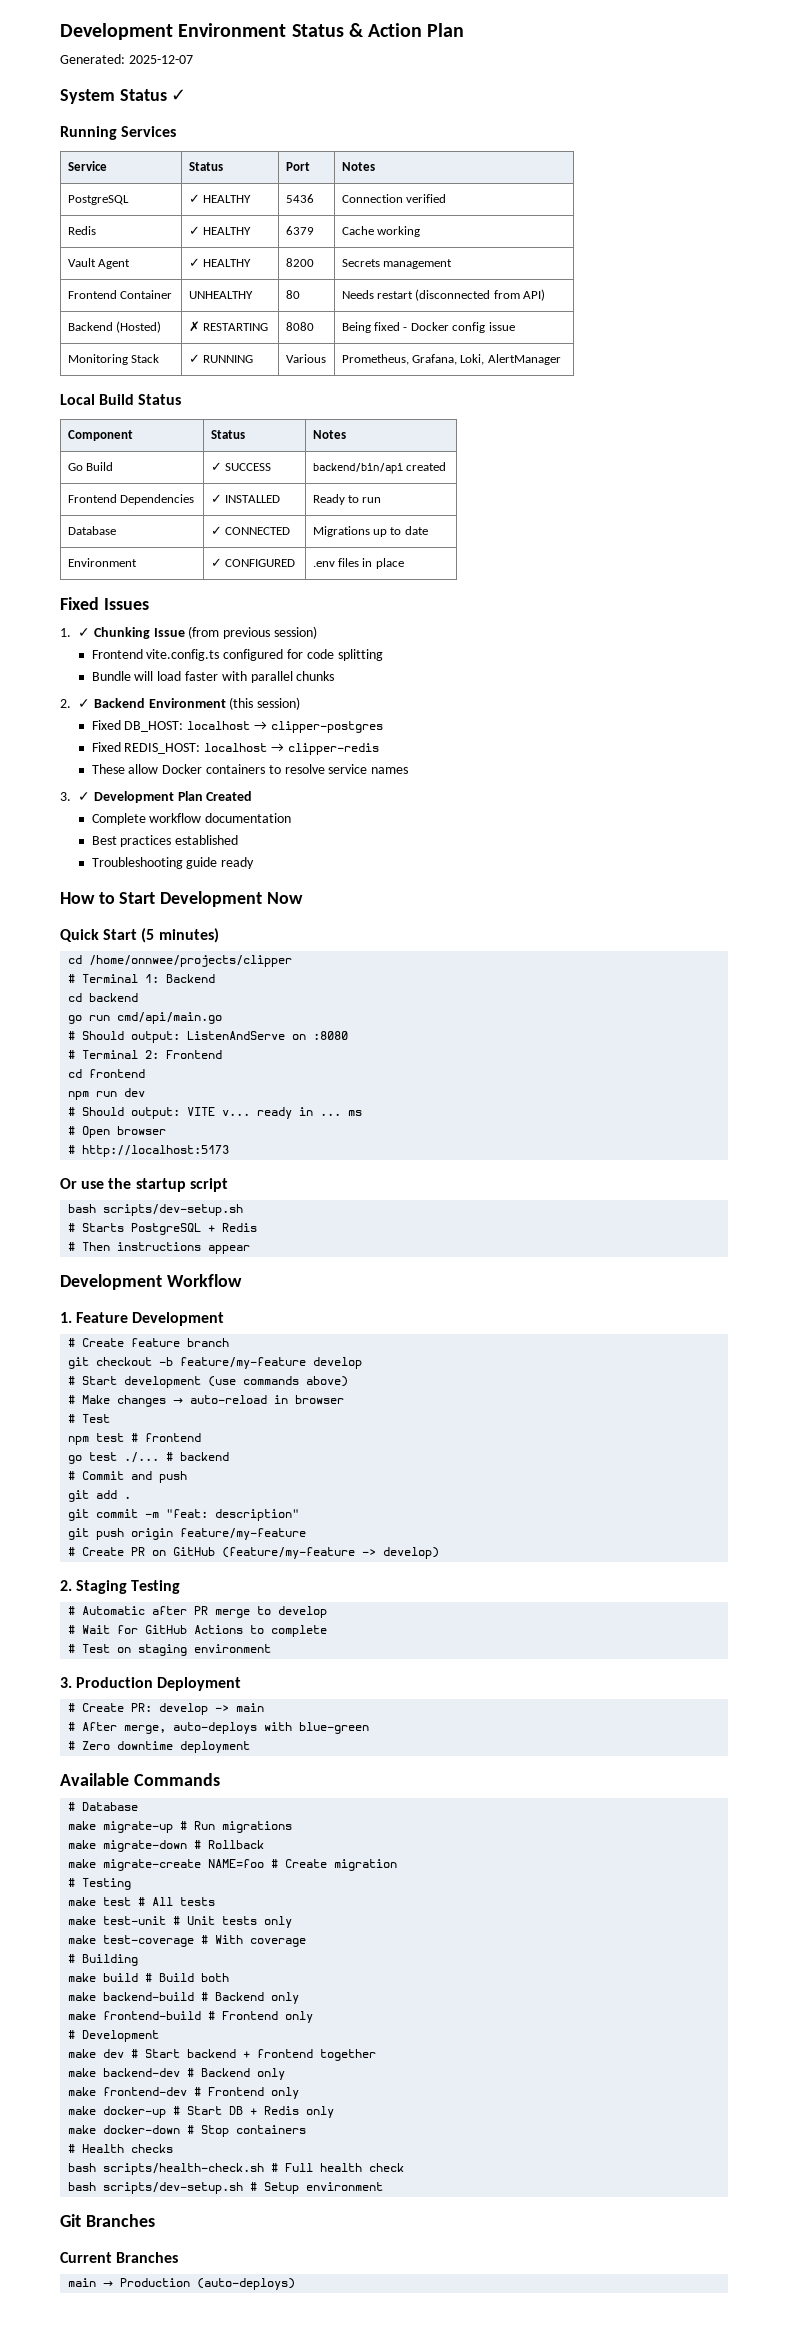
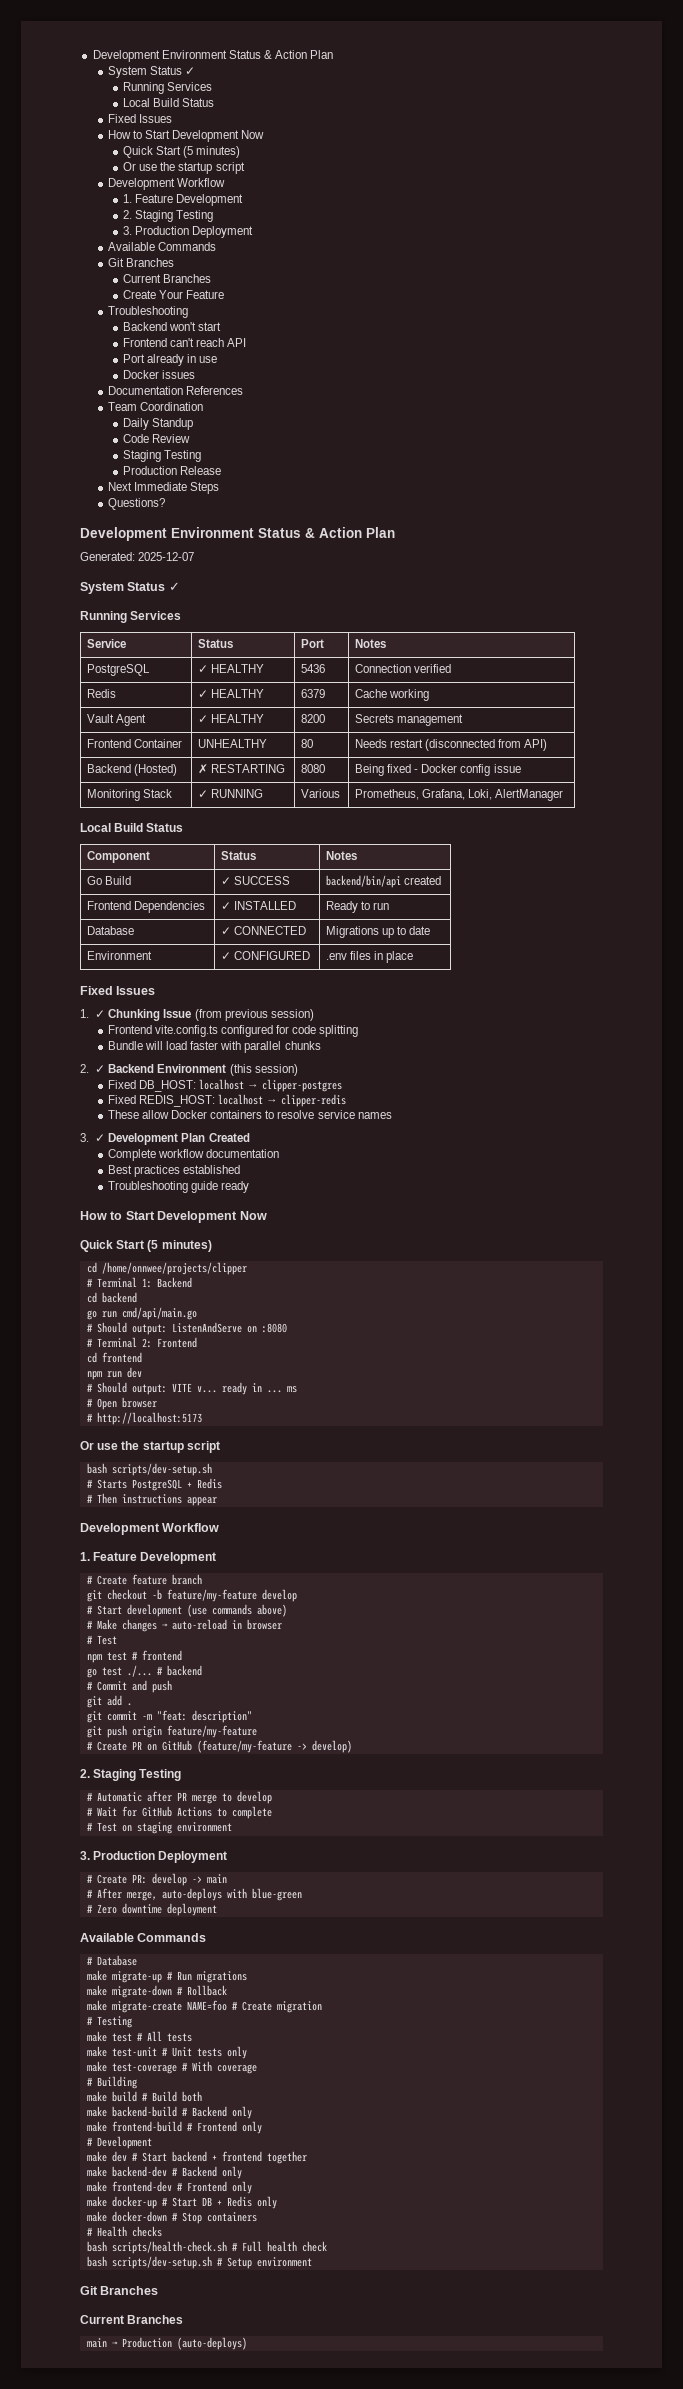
[60,23,465,40] Development Environment Status & Action Plan -> [92,50,334,62] [107,66,196,78] [123,82,213,94] [123,98,215,107] [107,114,172,123] [107,130,265,142] [123,146,241,158] [123,162,245,174] [107,178,225,190] [123,194,244,206] [123,210,214,222] [123,226,254,238] [107,242,216,251] [107,258,174,267] [123,274,212,283] [123,290,225,299] [107,306,188,318] [123,322,222,331] [123,338,247,347] [123,354,218,366] [123,370,196,379] [107,386,243,395] [107,402,203,411] [123,418,194,430] [123,434,191,443] [123,450,202,462] [123,466,222,475] [107,482,220,494] [107,498,165,510] [80,527,395,541] Development Environment Status & Action Plan // System Status ✓ // Running Services // Local Build Status // Fixed Issues // How to Start Development Now // Quick Start (5 minutes) // Or use the startup script // Development Workflow // 1. Feature Development // 2. Staging Testing // 3. Production Deployment // Available Commands // Git Branches // Current Branches // Create Your Feature // Troubleshooting // Backend won't start // Frontend can't reach API // Port already in use // Docker issues // Documentation References // Team Coordination // Daily Standup // Code Review // Staging Testing // Production Release // Next Immediate Steps // Questions? // Development Environment Status & Action Plan

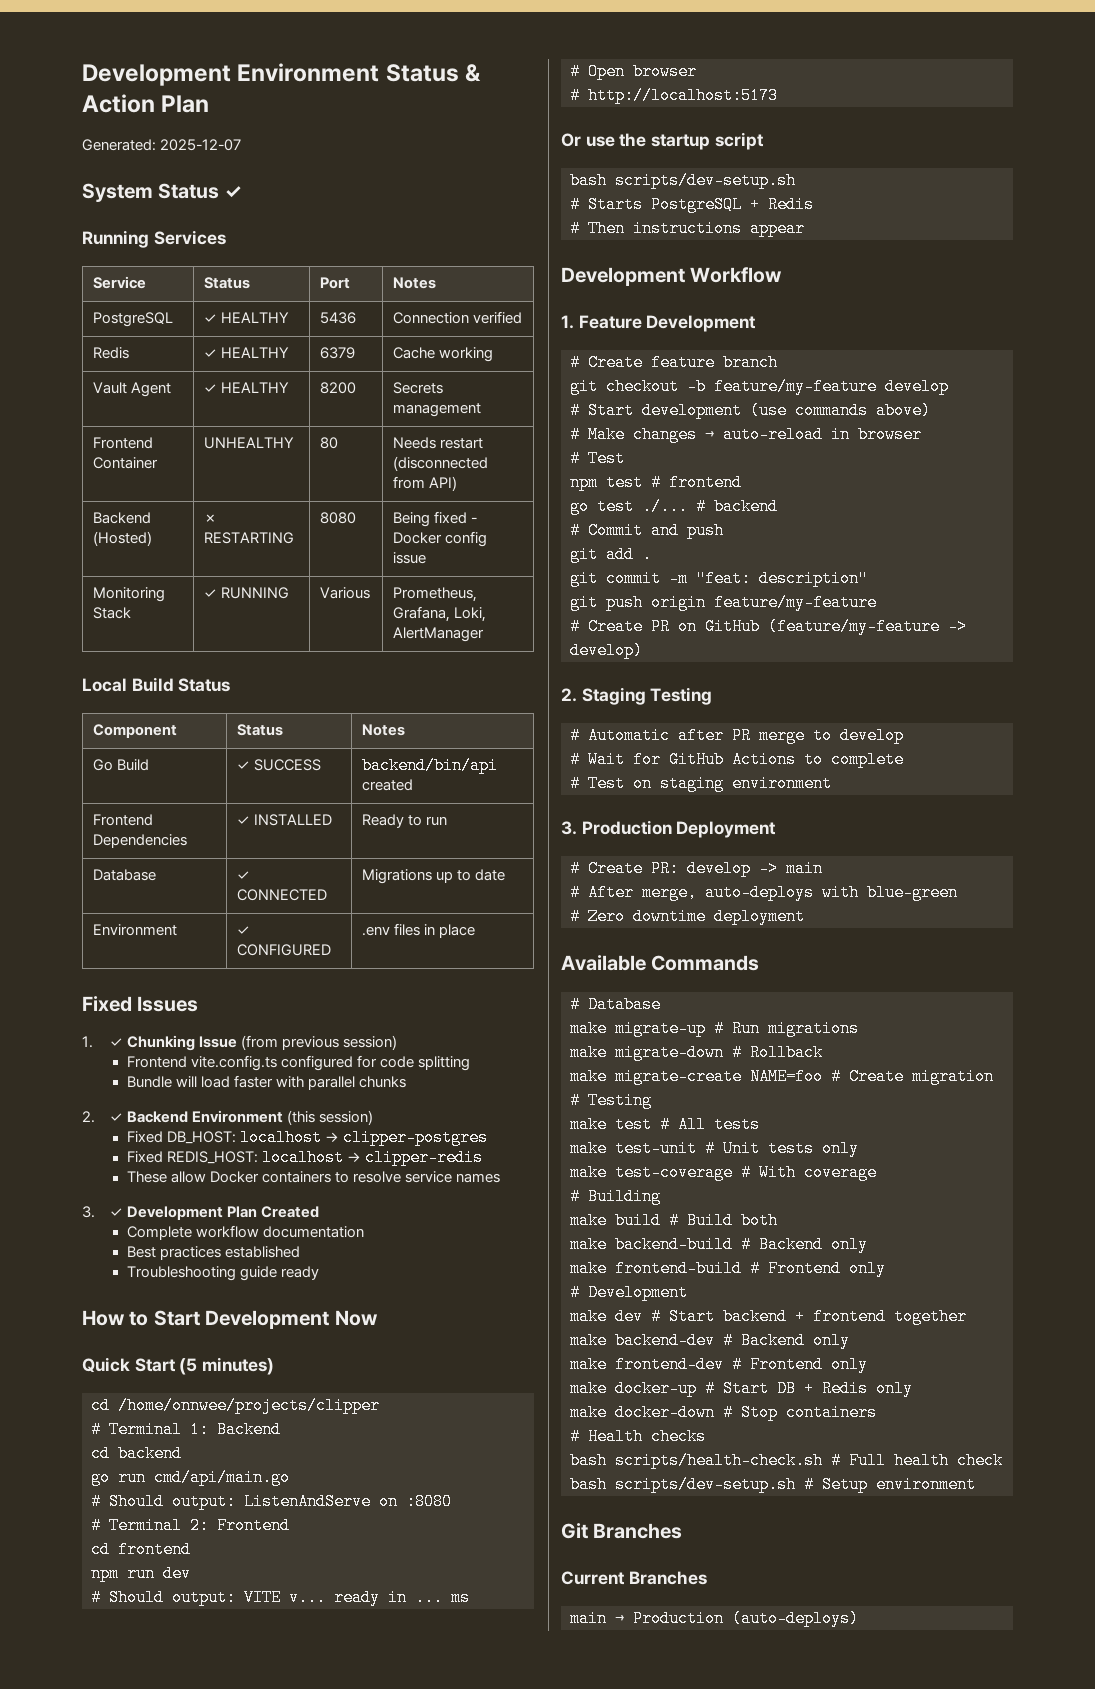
[92,50,334,62] [107,66,196,78] [123,82,213,94] [123,98,215,107] [107,114,172,123] [107,130,265,142] [123,146,241,158] [123,162,245,174] [107,178,225,190] [123,194,244,206] [123,210,214,222] [123,226,254,238] [107,242,216,251] [107,258,174,267] [123,274,212,283] [123,290,225,299] [107,306,188,318] [123,322,222,331] [123,338,247,347] [123,354,218,366] [123,370,196,379] [107,386,243,395] [107,402,203,411] [123,418,194,430] [123,434,191,443] [123,450,202,462] [123,466,222,475] [107,482,220,494] [107,498,165,510] [80,527,395,541] Development Environment Status & Action Plan // System Status ✓ // Running Services // Local Build Status // Fixed Issues // How to Start Development Now // Quick Start (5 minutes) // Or use the startup script // Development Workflow // 1. Feature Development // 2. Staging Testing // 3. Production Deployment // Available Commands // Git Branches // Current Branches // Create Your Feature // Troubleshooting // Backend won't start // Frontend can't reach API // Port already in use // Docker issues // Documentation References // Team Coordination // Daily Standup // Code Review // Staging Testing // Production Release // Next Immediate Steps // Questions? // Development Environment Status & Action Plan -> [82,63,482,86] [82,94,210,113] Development Environment Status & Action Plan

